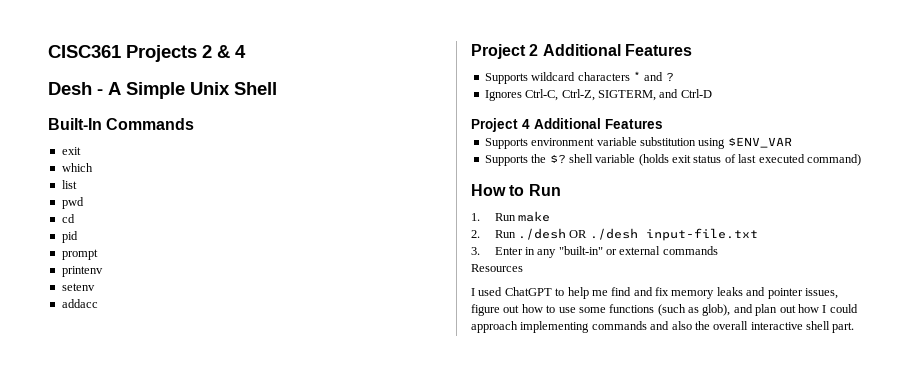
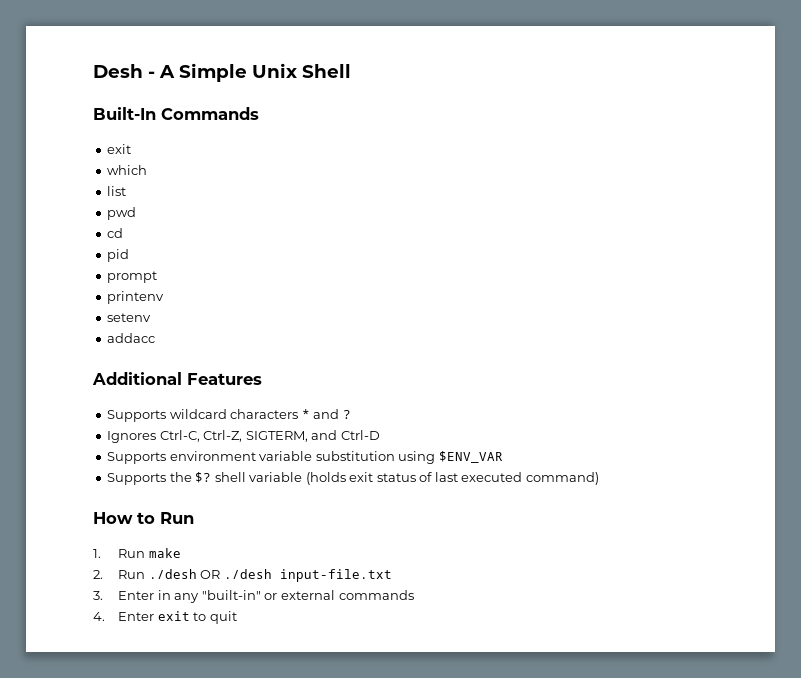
[48,45,246,62] CISC361 Projects 2 & 4 // -> (93, 71) none
[471,44,539,59] Project 2 -> (156, 338) none
[471,118,663,132] // Project 4 Additional Features -> (380, 435) none
[471,264,523,272] [471,287,838,299] [471,304,858,316] [471,321,855,333] Resources // I used ChatGPT to help me find and fix memory leaks and pointer issues, figure out how to use some functions (such as glob), and plan out how I could approach implementing commands and also the overall interactive shell part. -> [93,611,237,624] 4. Enter exit to quit

